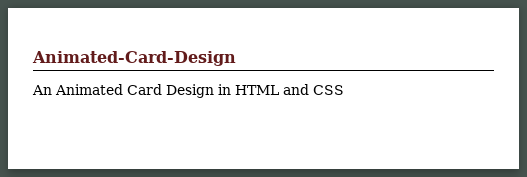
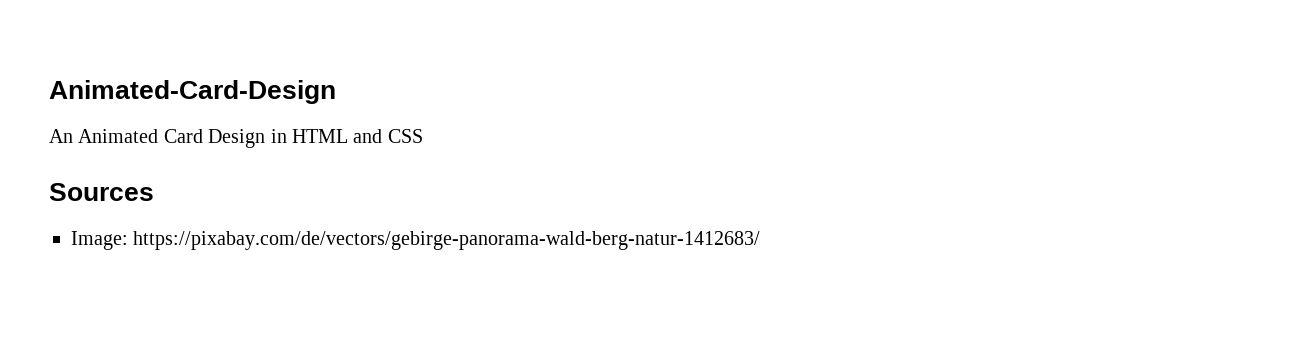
(344, 90) none -> [49,183,154,201] [71,231,761,250] // Sources // Image: https://pixabay.com/de/vectors/gebirge-panorama-wald-berg-natur-1412683/

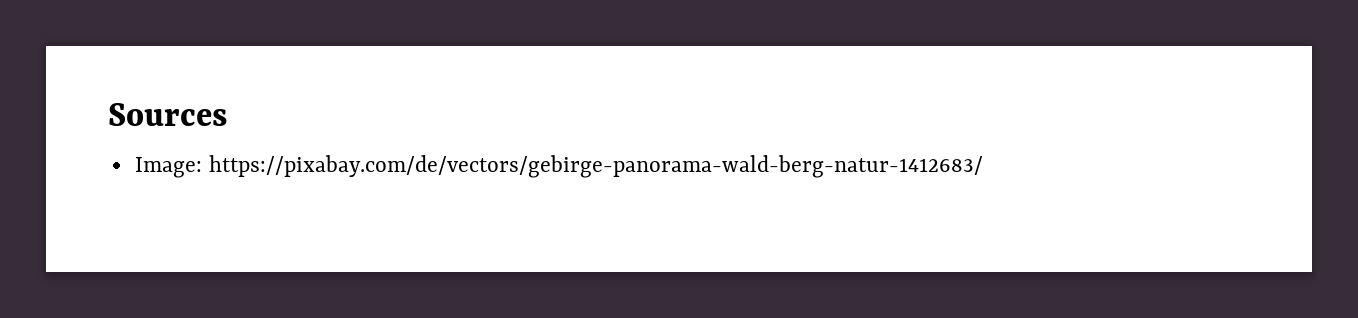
[49,80,336,104] [49,129,423,148] Animated-Card-Design // An Animated Card Design in HTML and CSS // -> (108, 114) none

